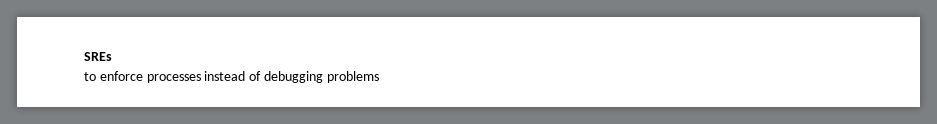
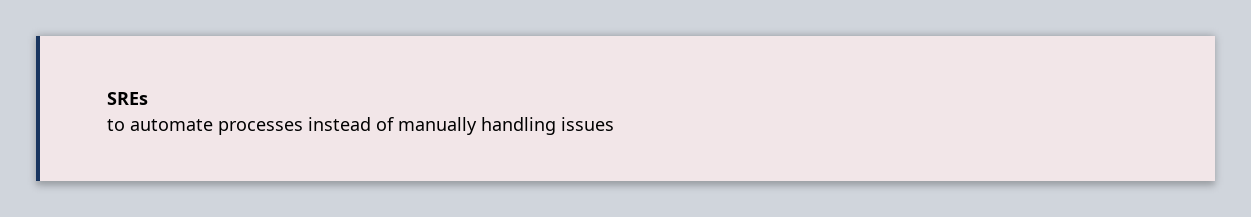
[99,71,143,81] enforce -> [130,119,213,131] automate
[263,71,379,83] debugging problems -> [398,117,614,135] manually handling issues

